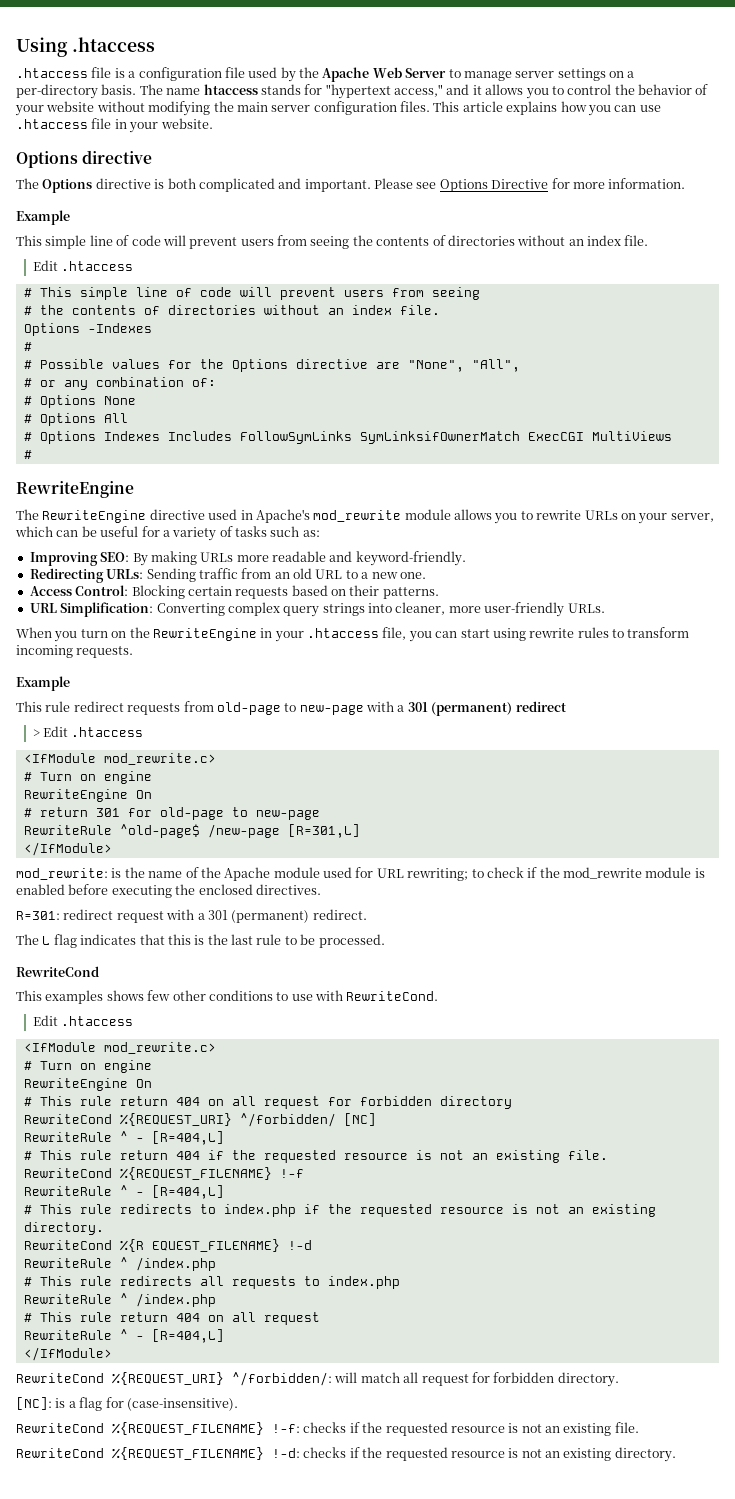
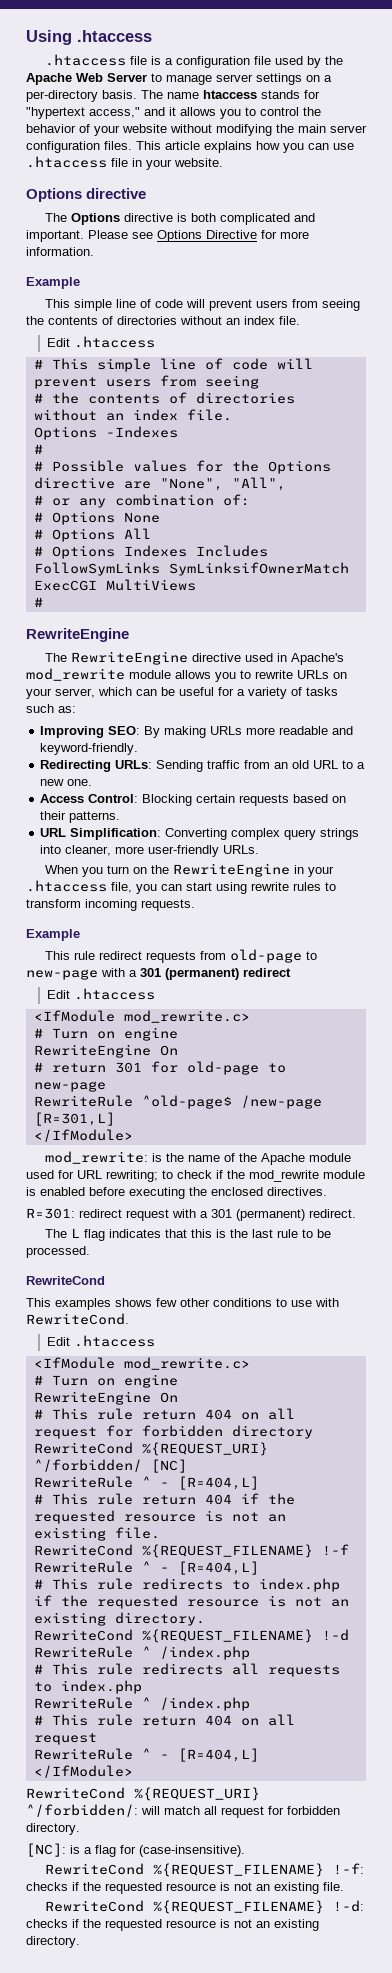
[32,729,40,737] > -> (291, 972) none
[119,1239,280,1252] %{R EQUEST_FILENAME} -> [141,1629,313,1643] %{REQUEST_FILENAME}

